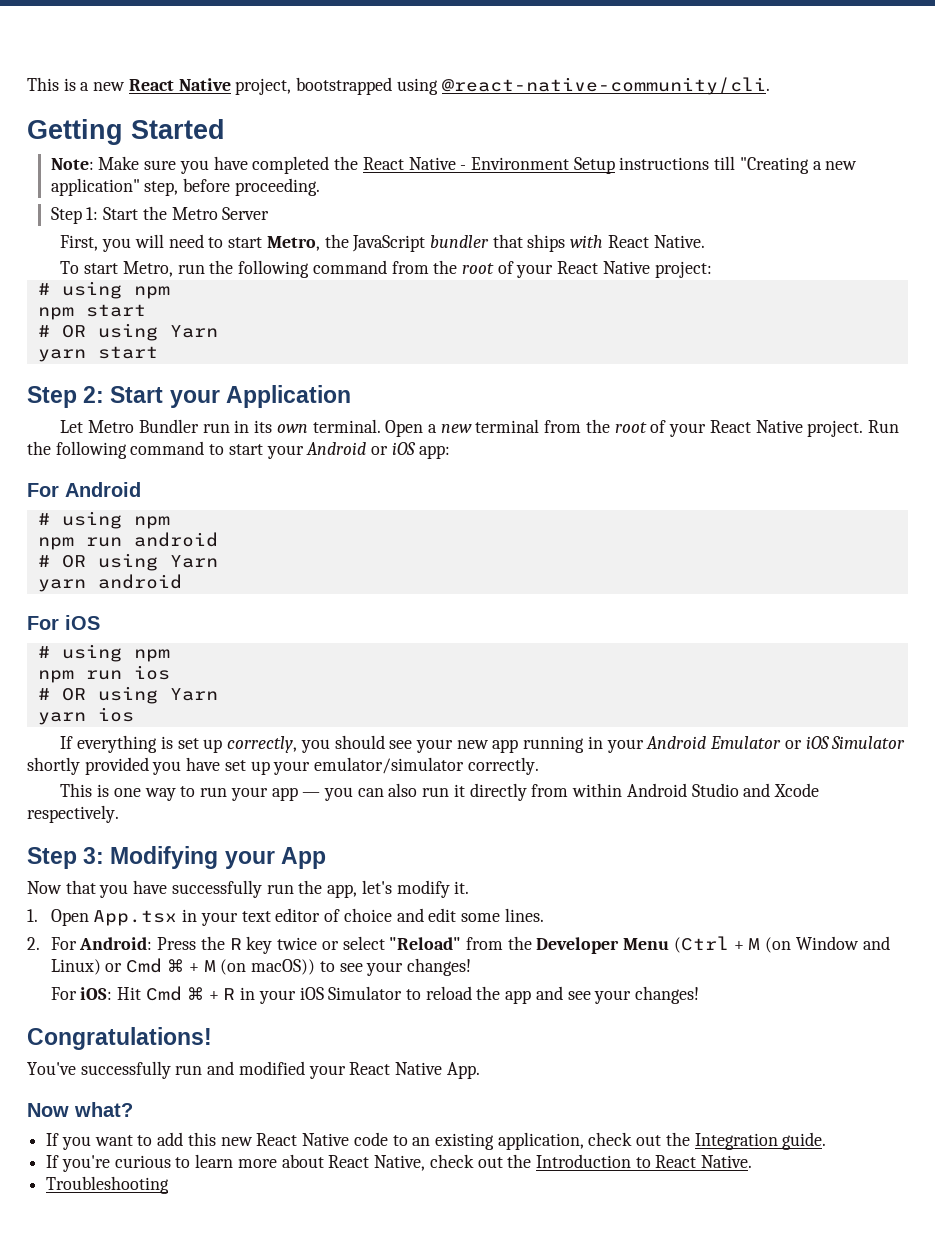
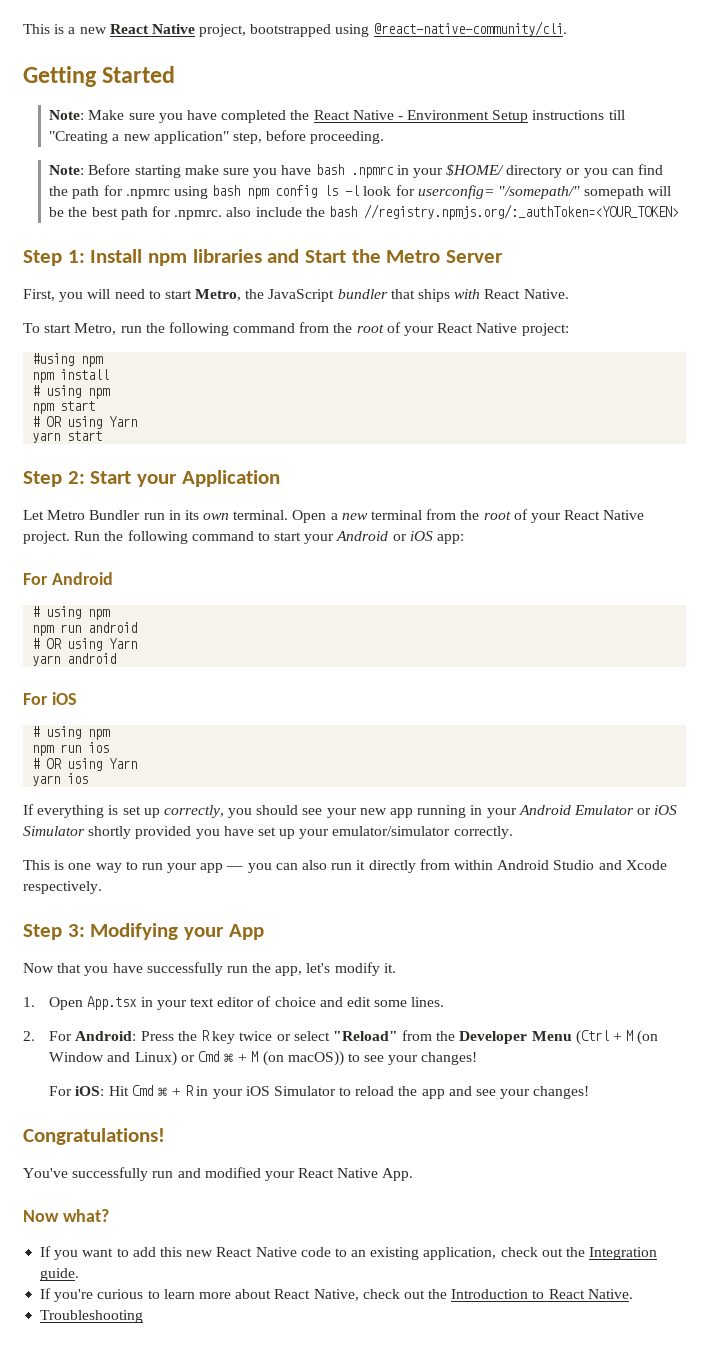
[50,207,99,224] Step 1: -> [49,164,664,178] [49,185,672,199] [49,204,679,220] [23,249,300,266] Note: Before starting make sure you have bash .npmrc in your $HOME/ directory or you can find the path for .npmrc using bash npm config ls -l look for userconfig= "/somepath/" somepath will be the best path for .npmrc. also include the bash //registry.npmjs.org/:_authToken=<YOUR_TOKEN> // Step 1: Install npm libraries and
(712, 269) none -> [32,353,104,367] [32,369,110,383] // #using npm // npm install

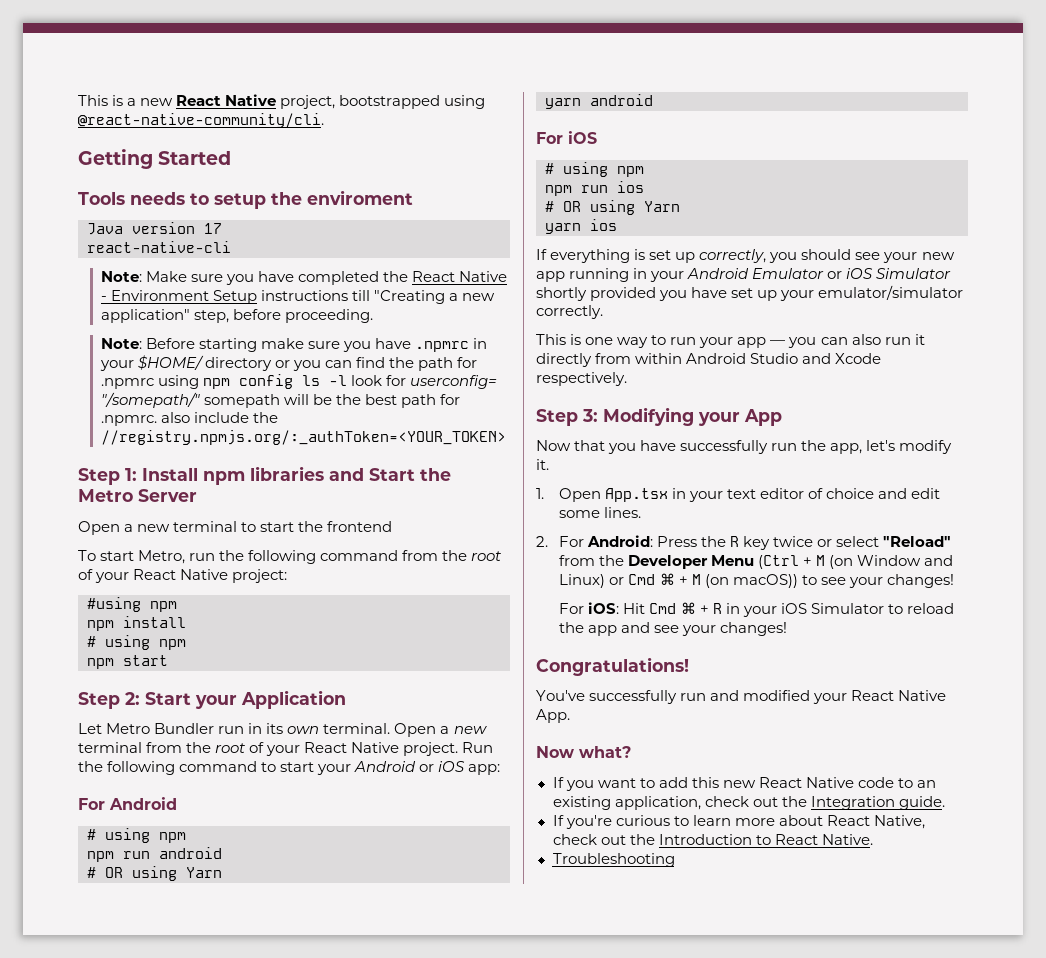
(176, 74) none -> [78,190,413,209] [87,222,222,235] [87,241,231,253] // Tools needs to setup the enviroment // Java version 17 // react-native-cli
[315,164,344,175] bash -> (412, 343) none
[212,185,241,196] bash -> (199, 382) none
[328,206,357,217] bash -> (278, 417) none
[23,289,569,302] First, you will need to start Metro, the JavaScript bundler that ships with React Native. -> [78,521,393,535] Open a new terminal to start the frontend
[32,416,138,429] [32,431,103,443] // # OR using Yarn // yarn start -> (168, 660) none

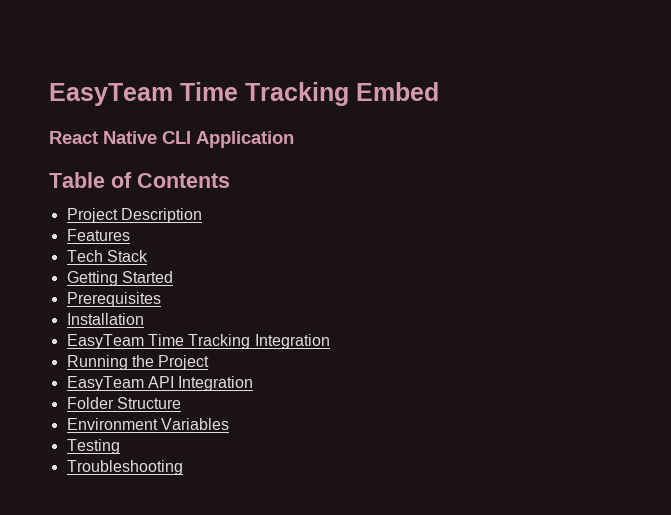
[78,94,486,109] [78,113,324,128] [78,149,232,169] [78,190,413,209] [87,222,222,235] [87,241,231,253] [100,271,508,285] [100,290,496,304] [100,309,373,323] [100,338,488,352] [99,355,478,371] [100,374,498,389] [100,392,461,408] [100,412,278,426] [100,430,506,445] [78,466,451,485] [78,489,197,502] [78,521,393,535] [78,550,502,564] [78,569,288,583] [87,597,177,612] [87,616,186,631] [87,635,186,650] [87,655,168,669] [78,690,346,709] [78,723,487,737] [78,742,494,756] [78,761,501,775] [78,797,177,810] [87,828,186,843] [87,847,222,862] [87,866,222,881] [545,94,653,109] [536,131,597,144] [545,162,644,177] [545,181,644,196] [545,200,680,215] [545,219,617,234] [536,249,955,263] [536,268,952,282] [536,285,964,301] [536,305,603,319] [536,334,925,348] [536,353,882,367] [536,372,627,386] [536,407,782,426] [536,440,953,454] [536,459,549,470] [536,488,941,502] [558,507,641,518] [536,535,952,550] [558,555,954,569] [558,573,955,588] [558,602,955,617] [558,622,788,636] [536,657,689,676] [536,690,947,704] [536,709,570,723] [536,746,631,758] [552,777,937,791] [552,796,945,810] [552,815,925,829] [552,834,873,845] This is a new React Native project, bootstrapped using @react-native-community/cli. // Getting Started // Tools needs to setup the enviroment // Java version 17 // react-native-cli // Note: Make sure you have completed the React Native - Environment Setup instructions till "Creating a new application" step, before proceeding. // Note: Before starting make sure you have .npmrc in your $HOME/ directory or you can find the path for .npmrc using npm config ls -l look for userconfig= "/somepath/" somepath will be the best path for .npmrc. also include the //registry.npmjs.org/:_authToken=<YOUR_TOKEN> // Step 1: Install npm libraries and Start the Metro Server // Open a new terminal to start the frontend // To start Metro, run the following command from the root of your React Native project: // #using npm // npm install // # using npm // npm start // Step 2: Start your Application // Let Metro Bundler run in its own terminal. Open a new terminal from the root of your React Native project. Run the following command to start your Android or iOS app: // For Android // # using npm // npm run android // # OR using Yarn // yarn android // For iOS // # using npm // npm run ios // # OR using Yarn // yarn ios // If everything is set up correctly, you should see your new app running in your Android Emulator or iOS Simulator shortly provided you have set up your emulator/simulator correctly. // This is one way to run your app — you can also run it directly from within Android Studio and Xcode respectively. // Step 3: Modifying your App // Now that you have successfully run the app, let's modify it. // 1. Open App.tsx in your text editor of choice and edit some lines. // 2. For Android: Press the R key twice or select "Reload" from the Developer Menu (Ctrl + M (on Window and Linux) or Cmd ⌘ + M (on macOS)) to see your changes! // For iOS: Hit Cmd ⌘ + R in your iOS Simulator to reload the app and see your changes! // Congratulations! // You've successfully run and modified your React Native App. // Now what? // If you want to add this new React Native code to an existing application, check out the Integration guide. // If you're curious to learn more about React Native, check out the Introduction to React Native. -> [49,82,439,106] [49,131,294,148] [49,172,230,188] [66,208,202,223] [66,229,130,241] [66,250,148,262] [66,271,173,286] [66,292,161,307] [66,313,144,325] [66,334,330,349] [66,355,210,370] [66,376,254,391] [66,397,181,409] [66,418,229,430] [66,439,120,454] EasyTeam Time Tracking Embed // React Native CLI Application // Table of Contents // Project Description // Features // Tech Stack // Getting Started // Prerequisites // Installation // EasyTeam Time Tracking Integration // Running the Project // EasyTeam API Integration // Folder Structure // Environment Variables // Testing

